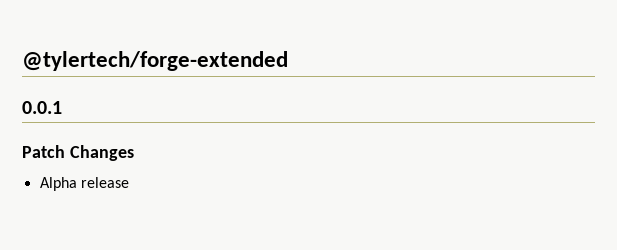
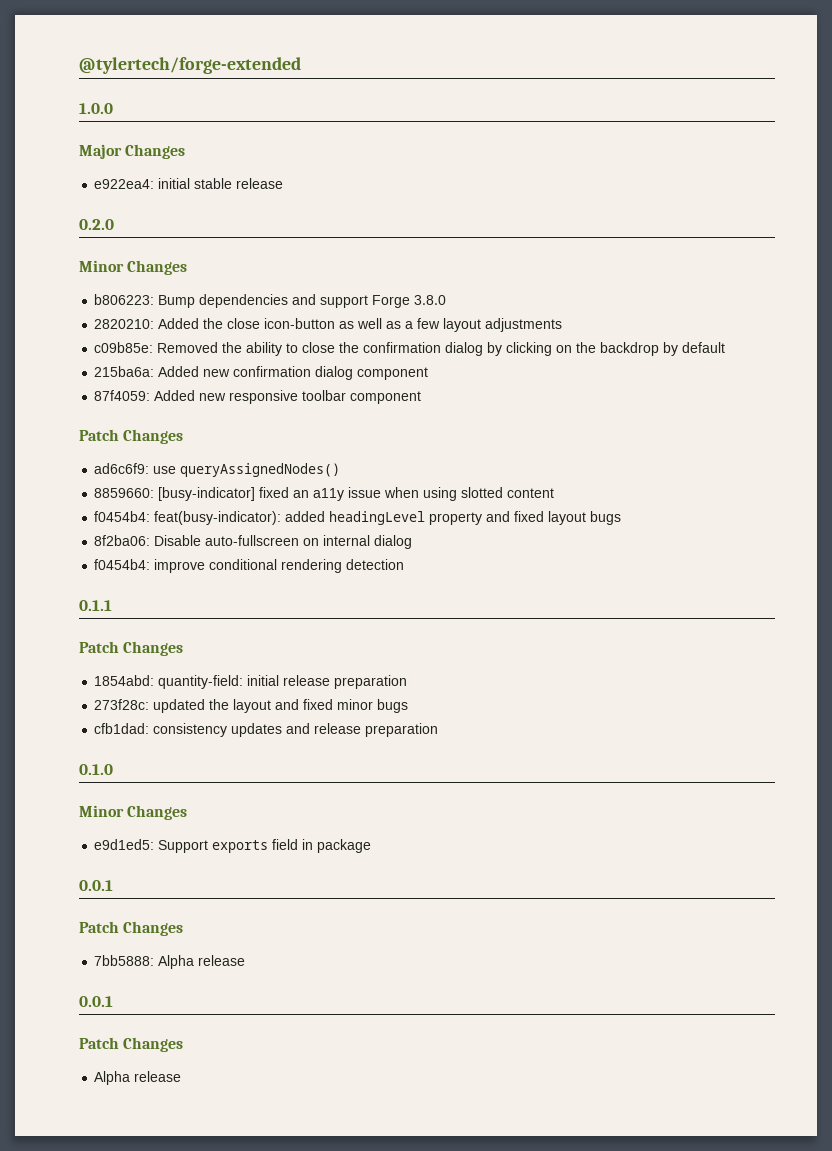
(288, 61) none -> [79,103,113,114] [79,144,186,159] [94,178,284,189] [79,219,114,230] [79,260,188,275] [94,294,447,308] [94,318,563,332] [94,342,726,356] [94,366,429,380] [94,390,422,404] [79,429,184,444] [94,463,341,477] [94,487,555,501] [94,511,622,525] [94,535,413,549] [94,559,405,573] [79,600,112,611] [79,641,184,656] [94,675,408,689] [94,699,409,713] [94,723,439,737] [79,764,113,775] [79,805,188,820] [94,839,372,853] [79,880,113,891] [79,921,184,936] [94,955,246,969] // 1.0.0 // Major Changes // e922ea4: initial stable release // 0.2.0 // Minor Changes // b806223: Bump dependencies and support Forge 3.8.0 // 2820210: Added the close icon-button as well as a few layout adjustments // c09b85e: Removed the ability to close the confirmation dialog by clicking on the backdrop by default // 215ba6a: Added new confirmation dialog component // 87f4059: Added new responsive toolbar component // Patch Changes // ad6c6f9: use queryAssignedNodes() // 8859660: [busy-indicator] fixed an a11y issue when using slotted content // f0454b4: feat(busy-indicator): added headingLevel property and fixed layout bugs // 8f2ba06: Disable auto-fullscreen on internal dialog // f0454b4: improve conditional rendering detection // 0.1.1 // Patch Changes // 1854abd: quantity-field: initial release preparation // 273f28c: updated the layout and fixed minor bugs // cfb1dad: consistency updates and release preparation // 0.1.0 // Minor Changes // e9d1ed5: Support exports field in package // 0.0.1 // Patch Changes // 7bb5888: Alpha release

